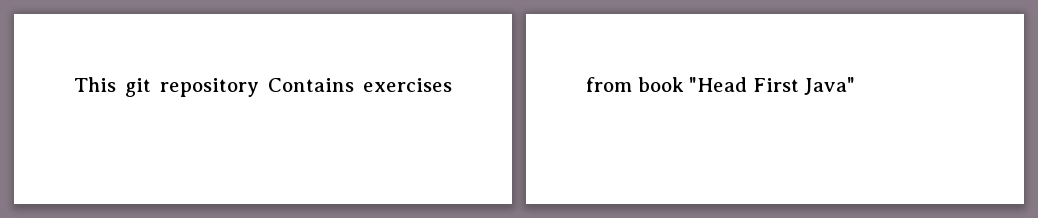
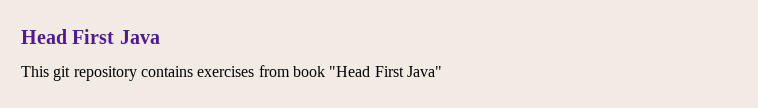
(74, 84) none -> [21,29,160,44] Head First Java //
[268,78,354,92] Contains -> [140,66,193,77] contains

